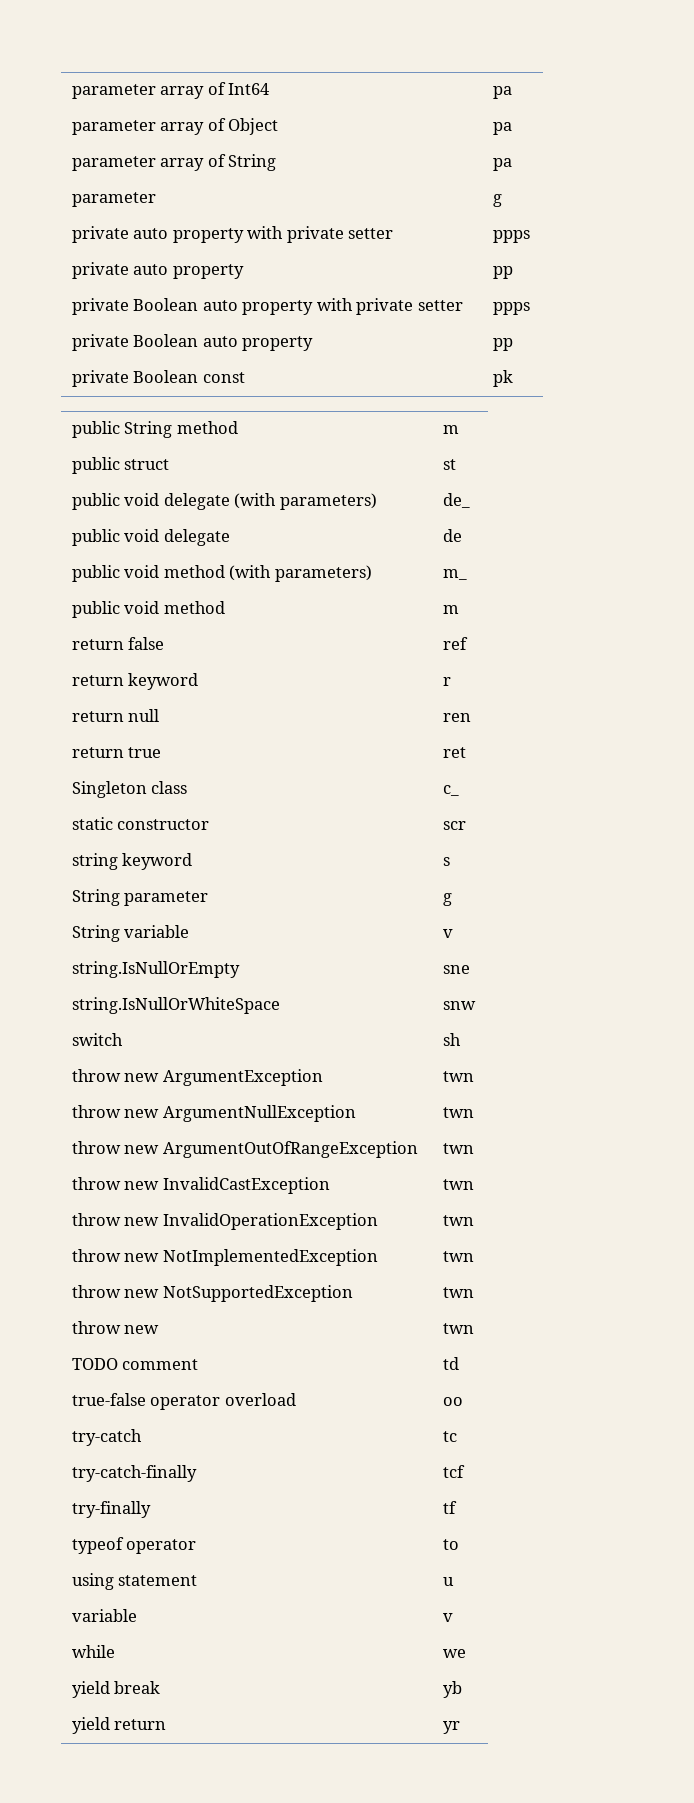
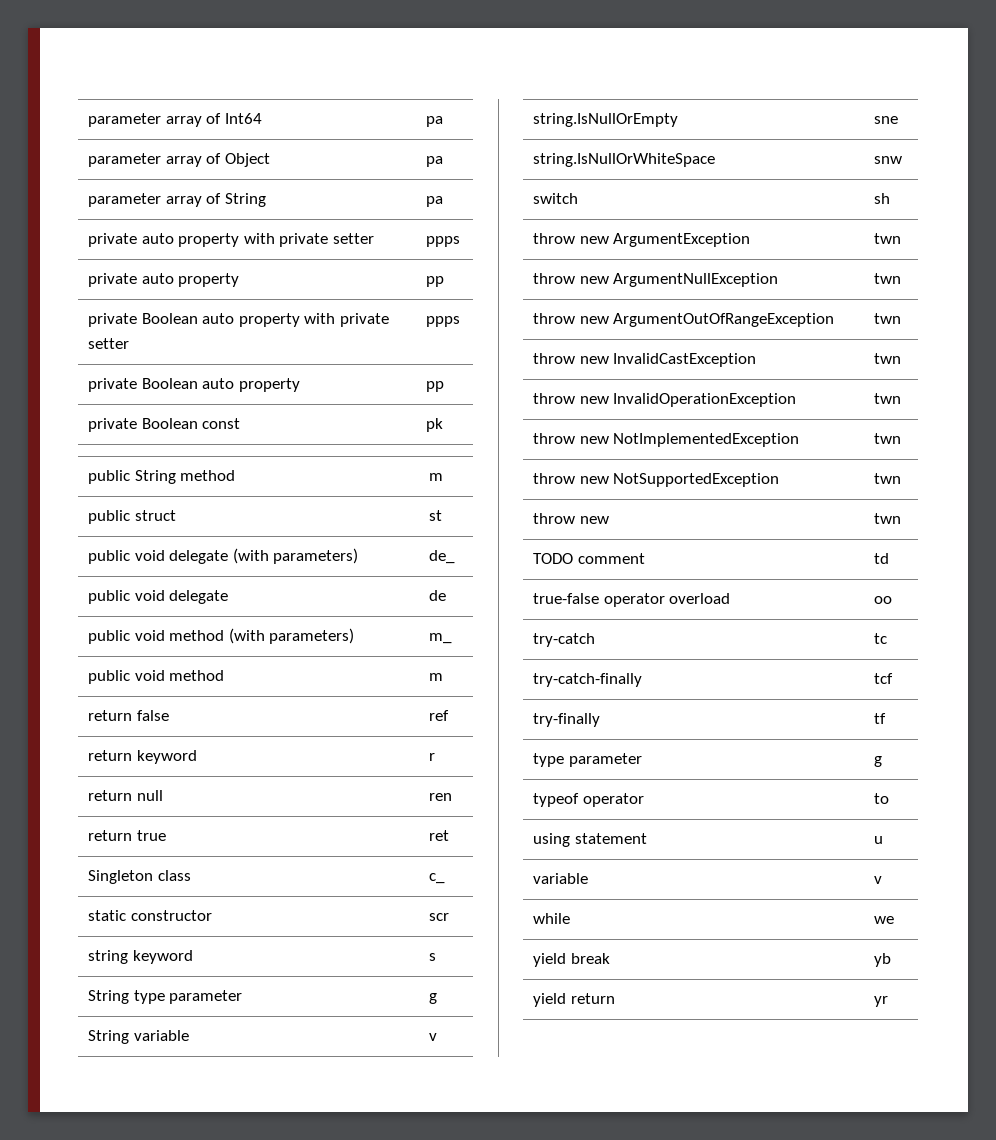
[71,192,156,207] [492,194,502,207] // parameter | g -> (444, 201) none
(120, 897) none -> [133,990,165,1004] type
(457, 1507) none -> [533,753,642,767] [874,756,883,767] // type parameter | g

